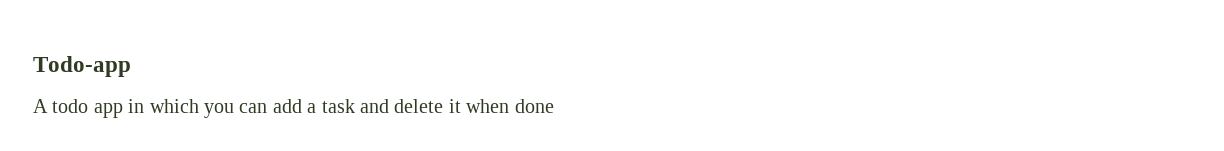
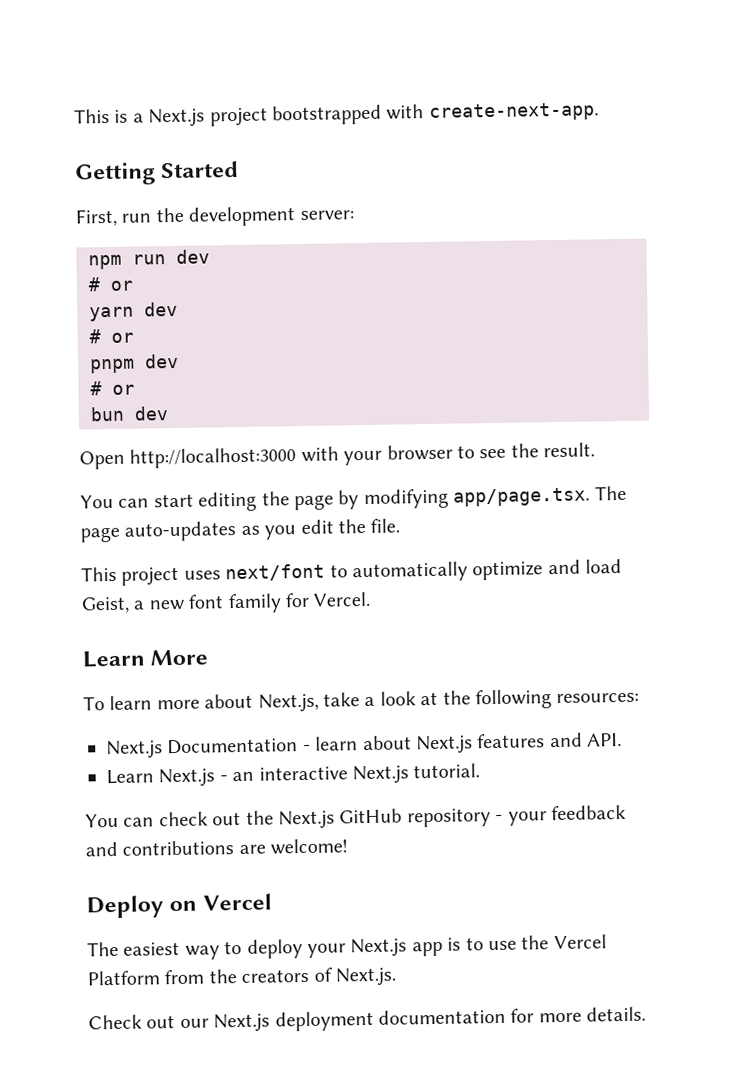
[33,56,131,77] [33,99,554,118] Todo-app // A todo app in which you can add a task and delete it when done -> [74,102,599,128] [75,160,240,186] [75,206,354,227] [88,249,210,270] [88,277,134,292] [89,301,178,322] [89,329,134,344] [90,353,179,374] [90,381,135,396] [90,406,169,422] [79,442,596,470] [80,485,627,512] [80,518,401,543] [81,558,623,586] [81,591,371,614] [82,649,209,668] [83,689,640,713] [106,732,623,760] [106,763,481,788] [85,804,626,830] [85,838,349,857] [86,893,272,919] [87,934,607,960] [87,967,396,987] [88,1006,647,1033] This is a Next.js project bootstrapped with create-next-app. // Getting Started // First, run the development server: // npm run dev // # or // yarn dev // # or // pnpm dev // # or // bun dev // Open http://localhost:3000 with your browser to see the result. // You can start editing the page by modifying app/page.tsx. The page auto-updates as you edit the file. // This project uses next/font to automatically optimize and load Geist, a new font family for Vercel. // Learn More // To learn more about Next.js, take a look at the following resources: // Next.js Documentation - learn about Next.js features and API. // Learn Next.js - an interactive Next.js tutorial. // You can check out the Next.js GitHub repository - your feedback and contributions are welcome! // Deploy on Vercel // The easiest way to deploy your Next.js app is to use the Vercel Platform from the creators of Next.js. // Check out our Next.js deployment documentation for more details.

